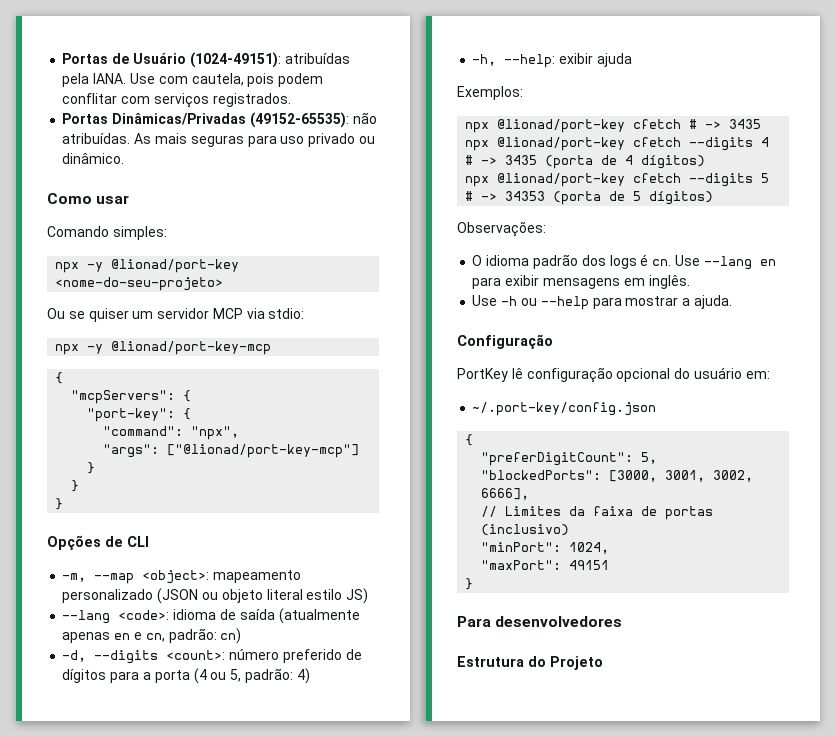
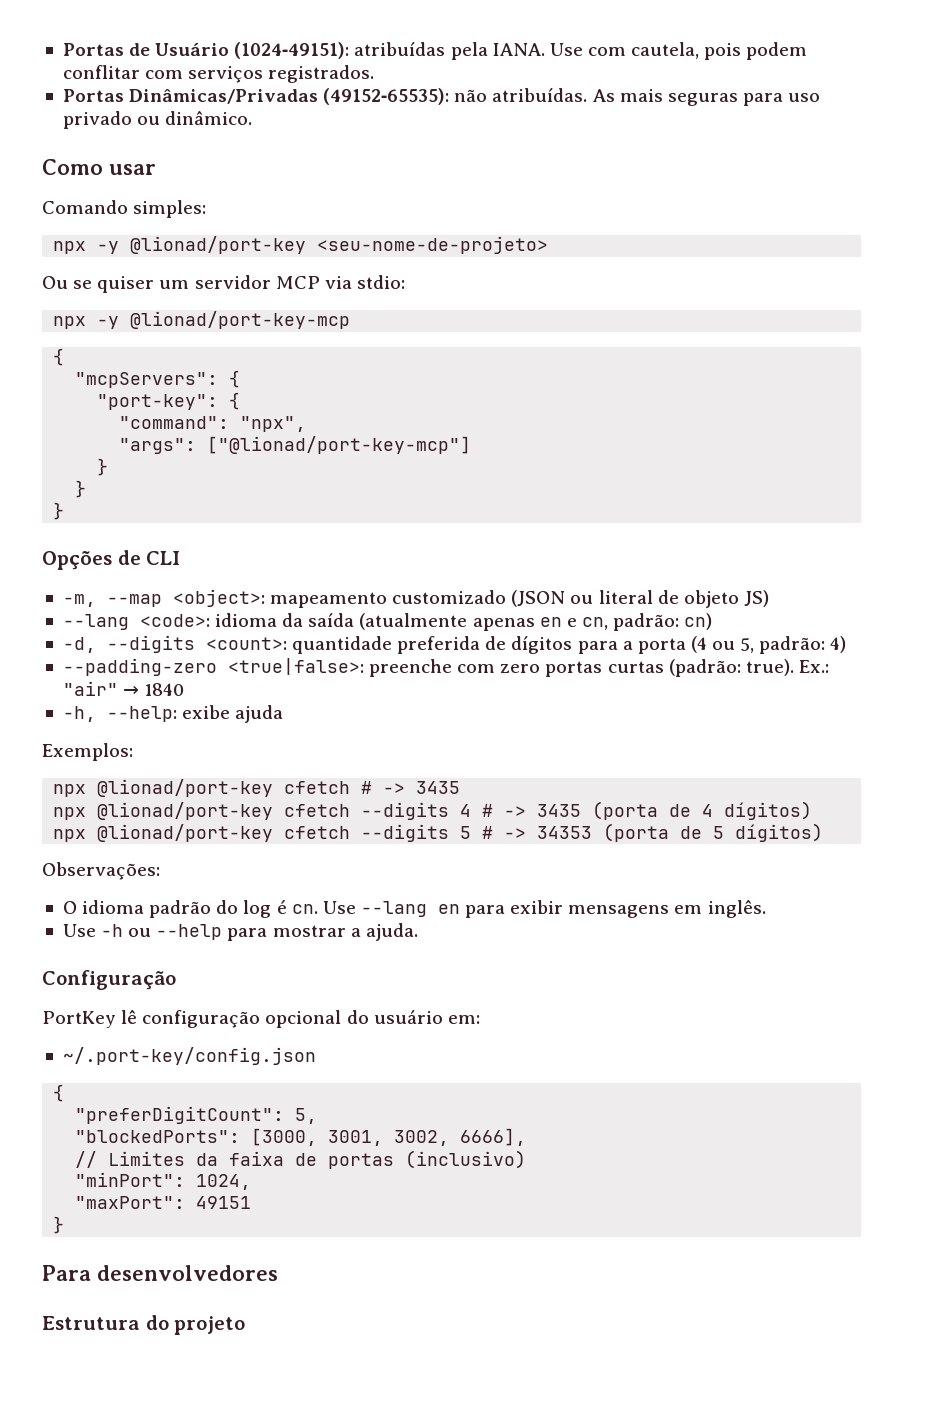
[55,277,224,291] <nome-do-seu-projeto> -> [317,236,549,254] <seu-nome-de-projeto>
[62,589,154,603] personalizado -> [392,590,507,604] customizado
[221,589,343,603] objeto literal estilo -> [598,590,739,608] literal de objeto
[219,609,236,620] de -> [282,613,304,627] da
[229,649,342,663] número preferido -> [292,636,481,654] quantidade preferida
(310, 676) none -> [62,658,829,677] [62,681,185,696] // --padding-zero <true|false>: preenche com zero portas curtas (padrão: true). Ex.: "air" → 1840
[559,53,594,64] exibir -> [182,705,231,719] exibe
[581,255,637,269] dos logs -> [216,900,272,918] do log
[550,656,603,670] Projeto -> [174,1316,246,1335] projeto

